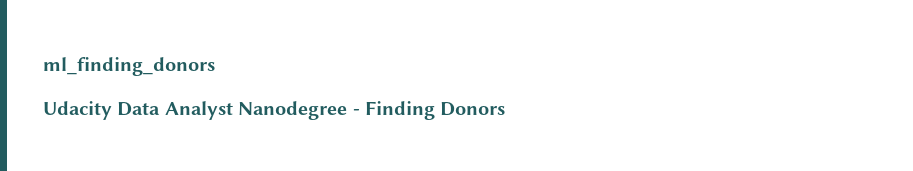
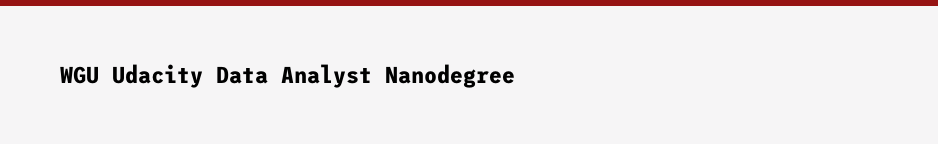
[43,57,215,76] ml_finding_donors // -> [60,66,99,84] WGU
[352,101,506,120] - Finding Donors -> (515, 76) none

